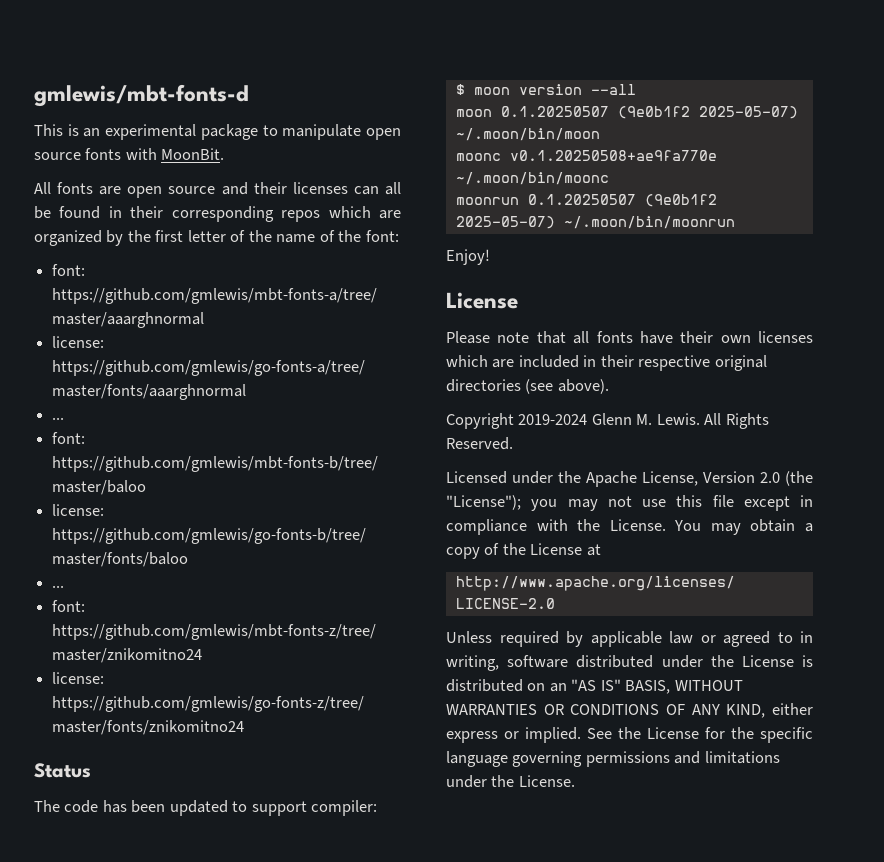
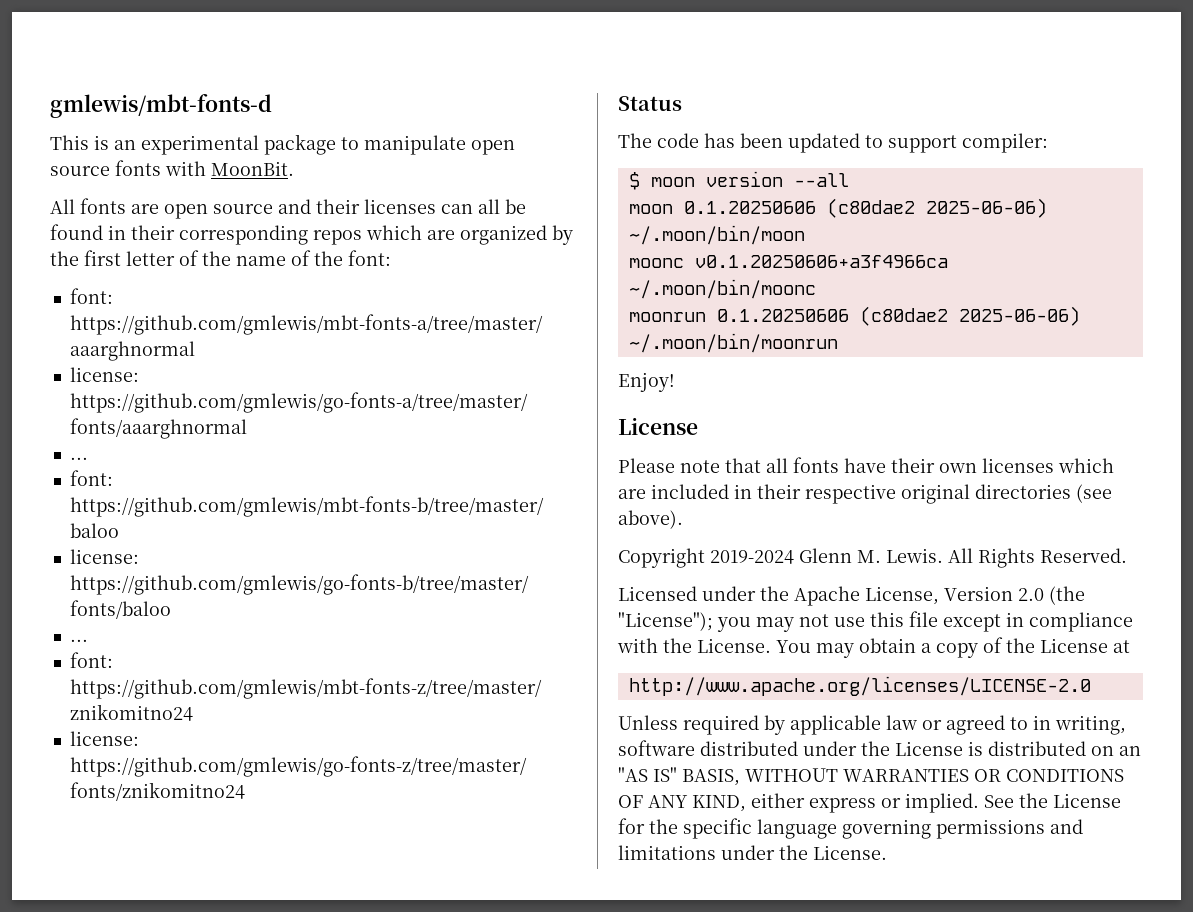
[500,106,798,119] 0.1.20250507 (9e0b1f2 2025-05-07) -> [683,198,1047,218] 0.1.20250606 (c80dae2 2025-06-06)
[509,150,717,161] v0.1.20250508+ae9fa770e -> [694,255,948,268] v0.1.20250606+a3f4966ca
[527,194,717,207] [455,216,555,229] 0.1.20250507 (9e0b1f2 2025-05-07) -> [716,306,1080,326] 0.1.20250606 (c80dae2 2025-06-06)

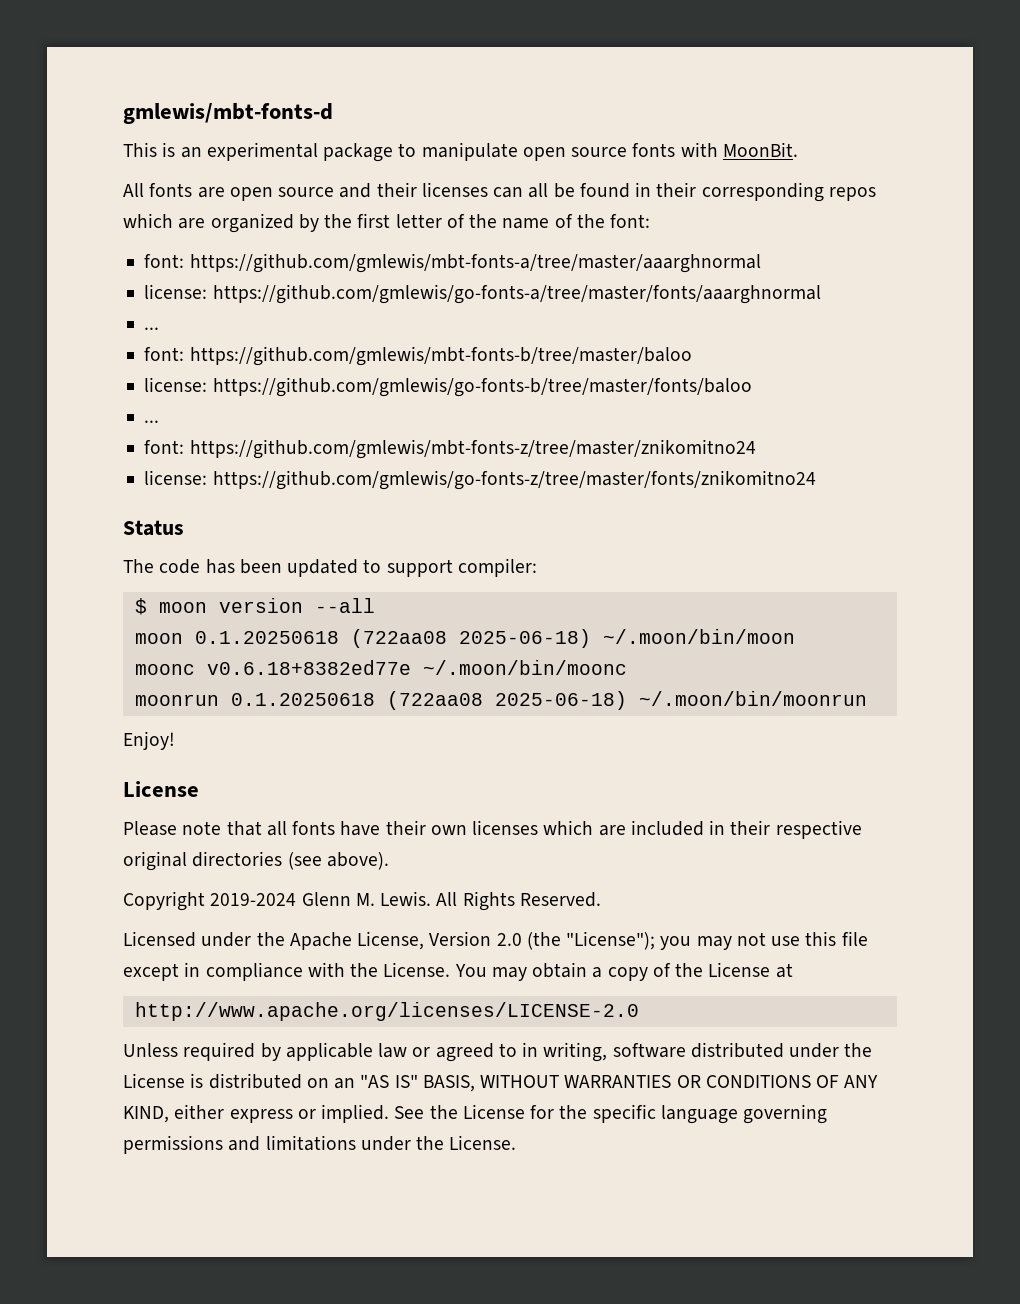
[683,198,1047,218] 0.1.20250606 (c80dae2 2025-06-06) -> [194,629,591,648] 0.1.20250618 (722aa08 2025-06-18)
[694,255,948,268] v0.1.20250606+a3f4966ca -> [206,660,411,675] v0.6.18+8382ed77e
[716,306,1080,326] 0.1.20250606 (c80dae2 2025-06-06) -> [230,691,627,710] 0.1.20250618 (722aa08 2025-06-18)

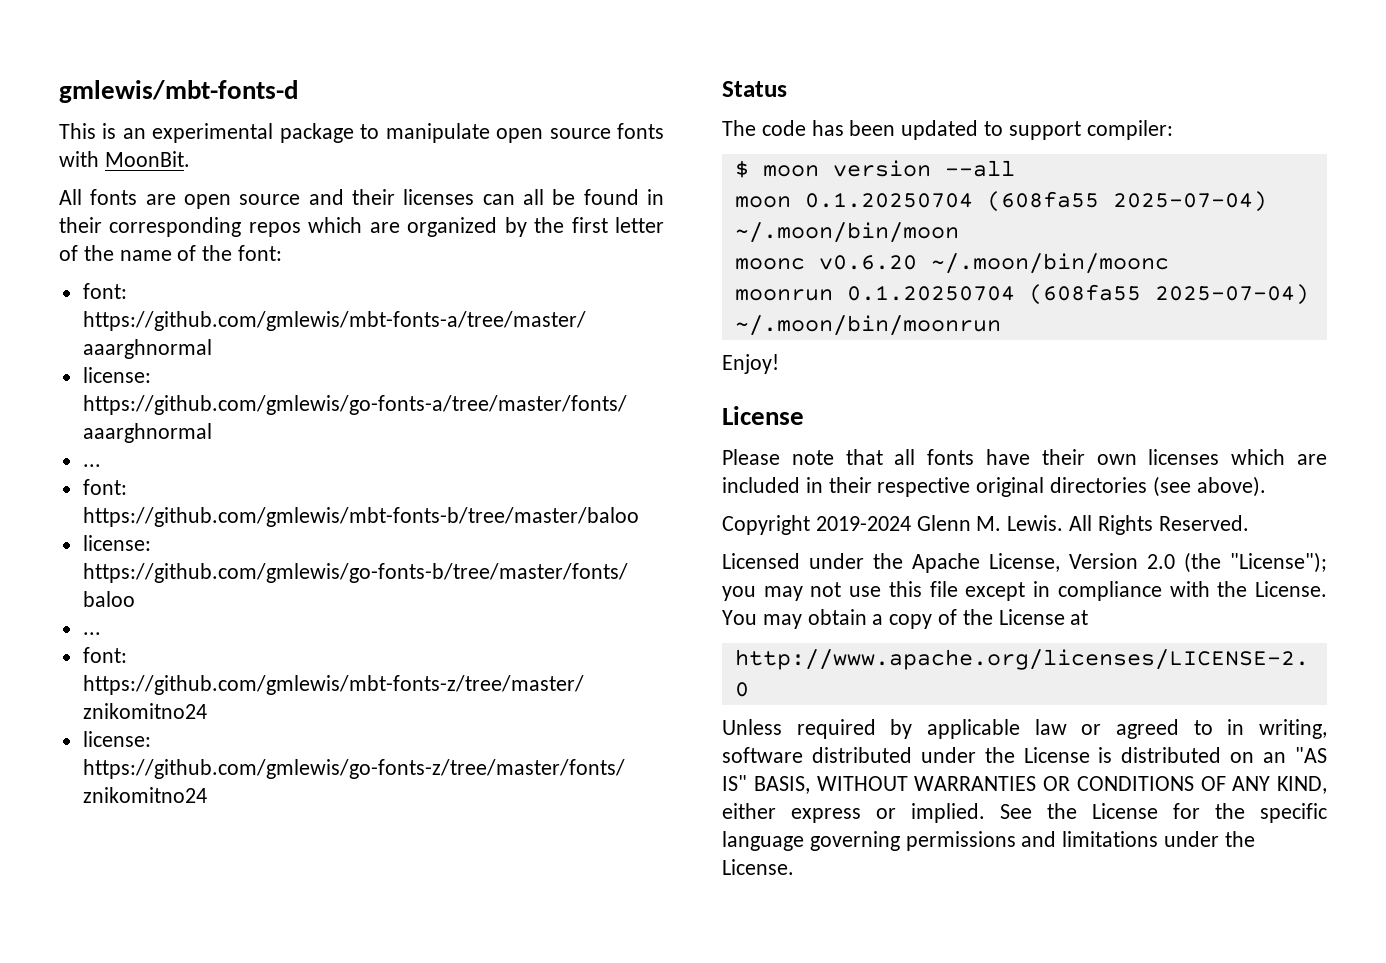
[194,629,591,648] 0.1.20250618 (722aa08 2025-06-18) -> [804,191,1267,212] 0.1.20250704 (608fa55 2025-07-04)
[206,660,411,675] v0.6.18+8382ed77e -> [818,255,917,270] v0.6.20
[230,691,627,710] 0.1.20250618 (722aa08 2025-06-18) -> [846,284,1309,305] 0.1.20250704 (608fa55 2025-07-04)

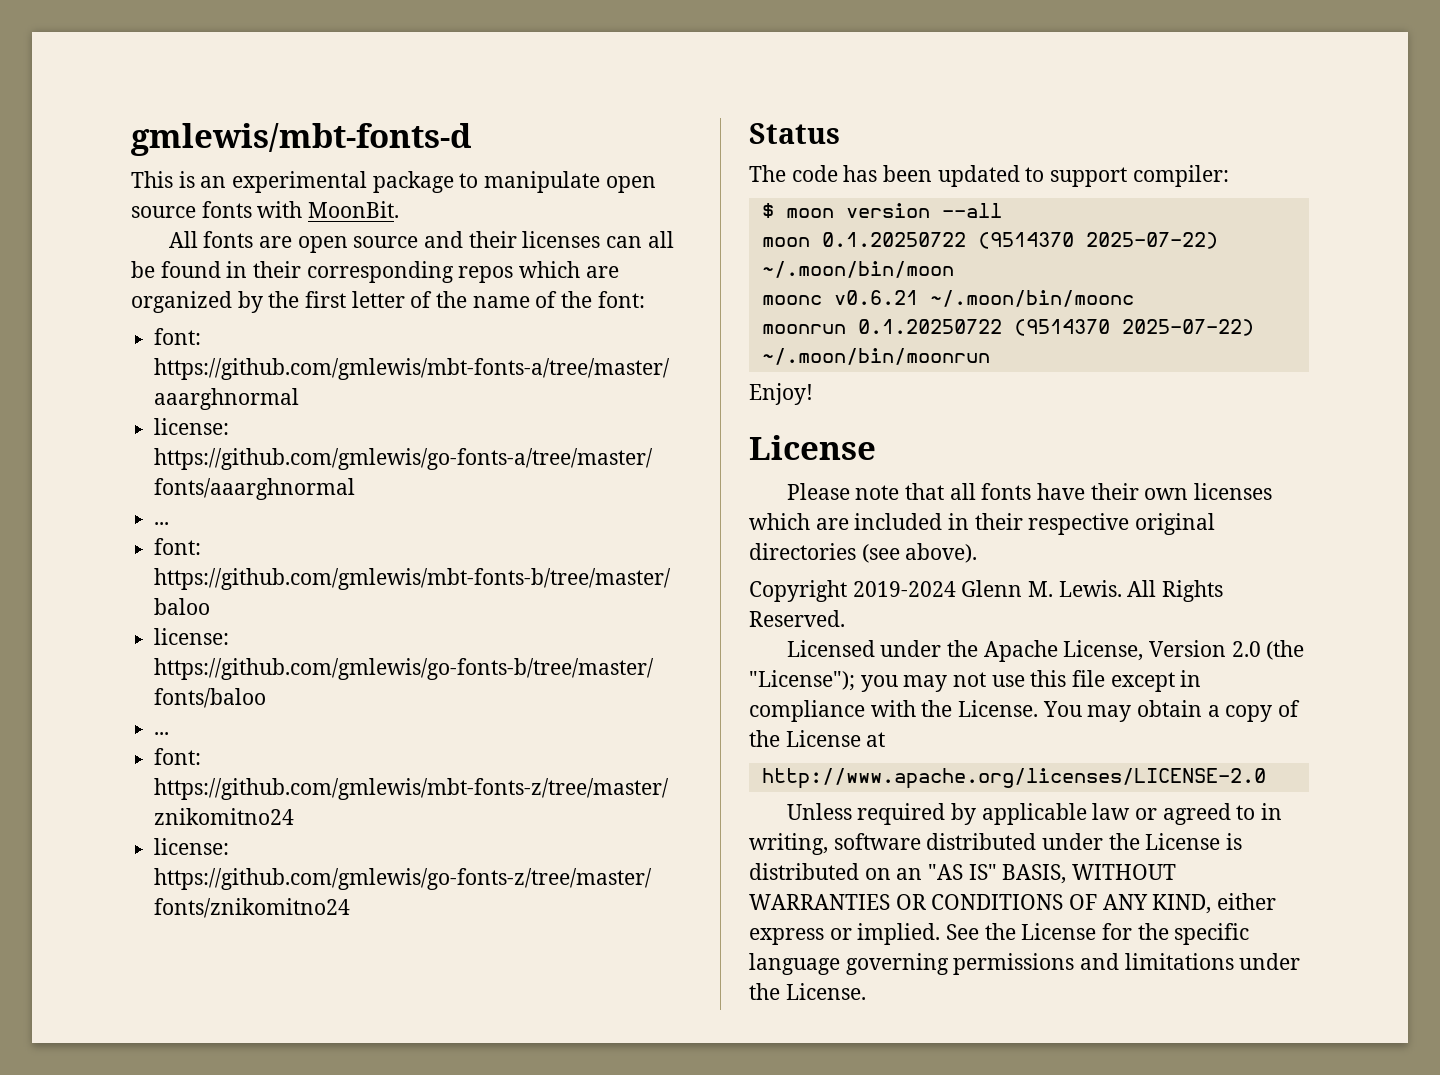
[804,191,1267,212] 0.1.20250704 (608fa55 2025-07-04) -> [821,232,1218,249] 0.1.20250722 (9514370 2025-07-22)
[818,255,917,270] v0.6.20 -> [833,290,918,305] v0.6.21
[846,284,1309,305] 0.1.20250704 (608fa55 2025-07-04) -> [857,319,1254,336] 0.1.20250722 (9514370 2025-07-22)

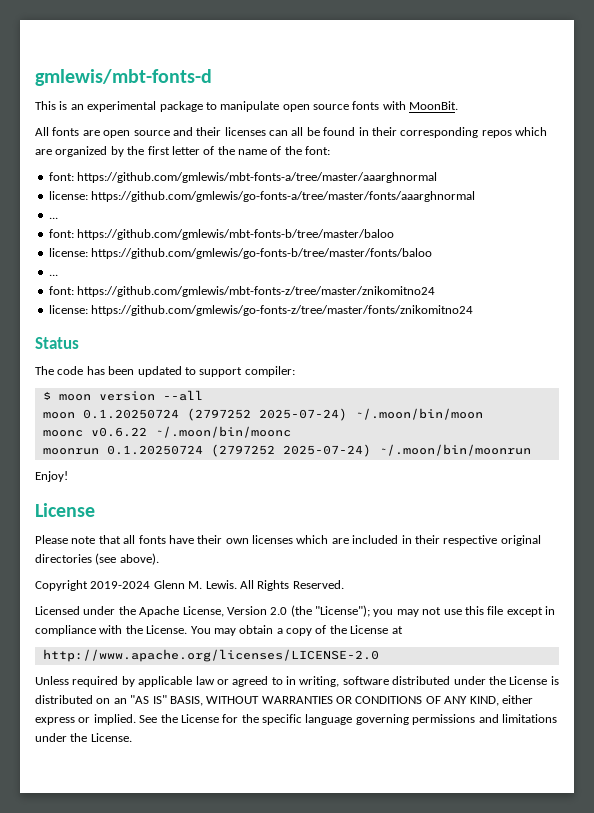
[821,232,1218,249] 0.1.20250722 (9514370 2025-07-22) -> [82,408,347,421] 0.1.20250724 (2797252 2025-07-24)
[833,290,918,305] v0.6.21 -> [90,427,147,437] v0.6.22
[857,319,1254,336] 0.1.20250722 (9514370 2025-07-22) -> [106,444,371,457] 0.1.20250724 (2797252 2025-07-24)

